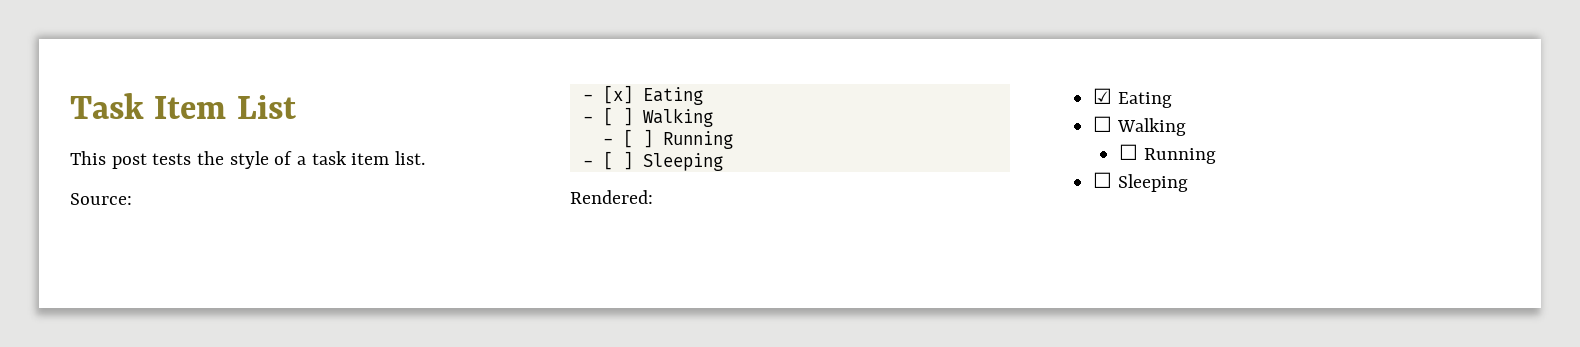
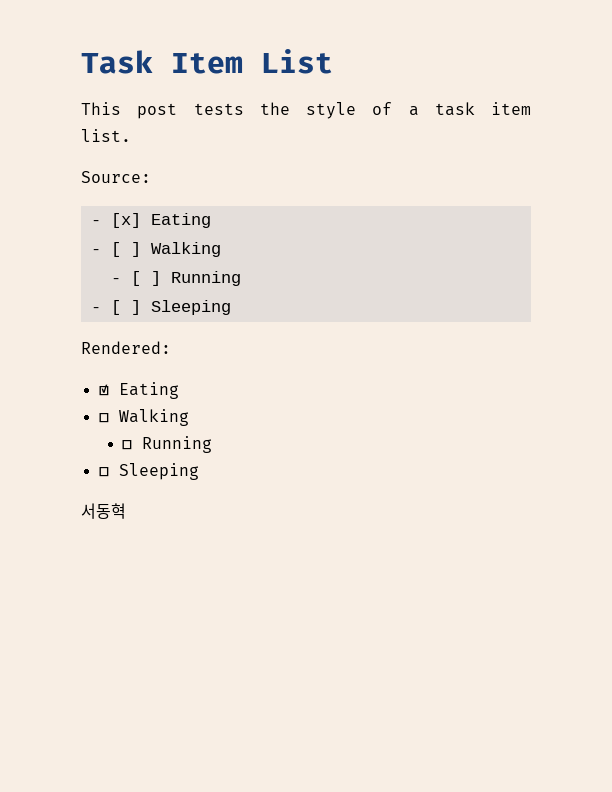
(1188, 183) none -> [81,503,126,519] // 서동혁

